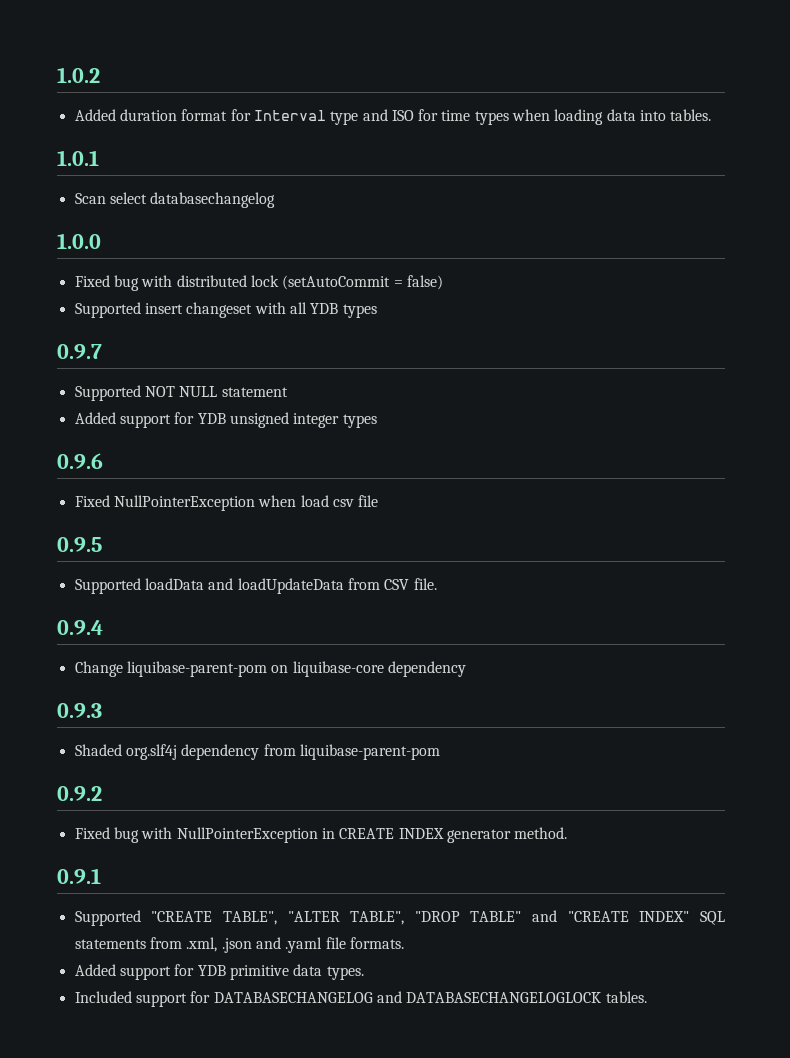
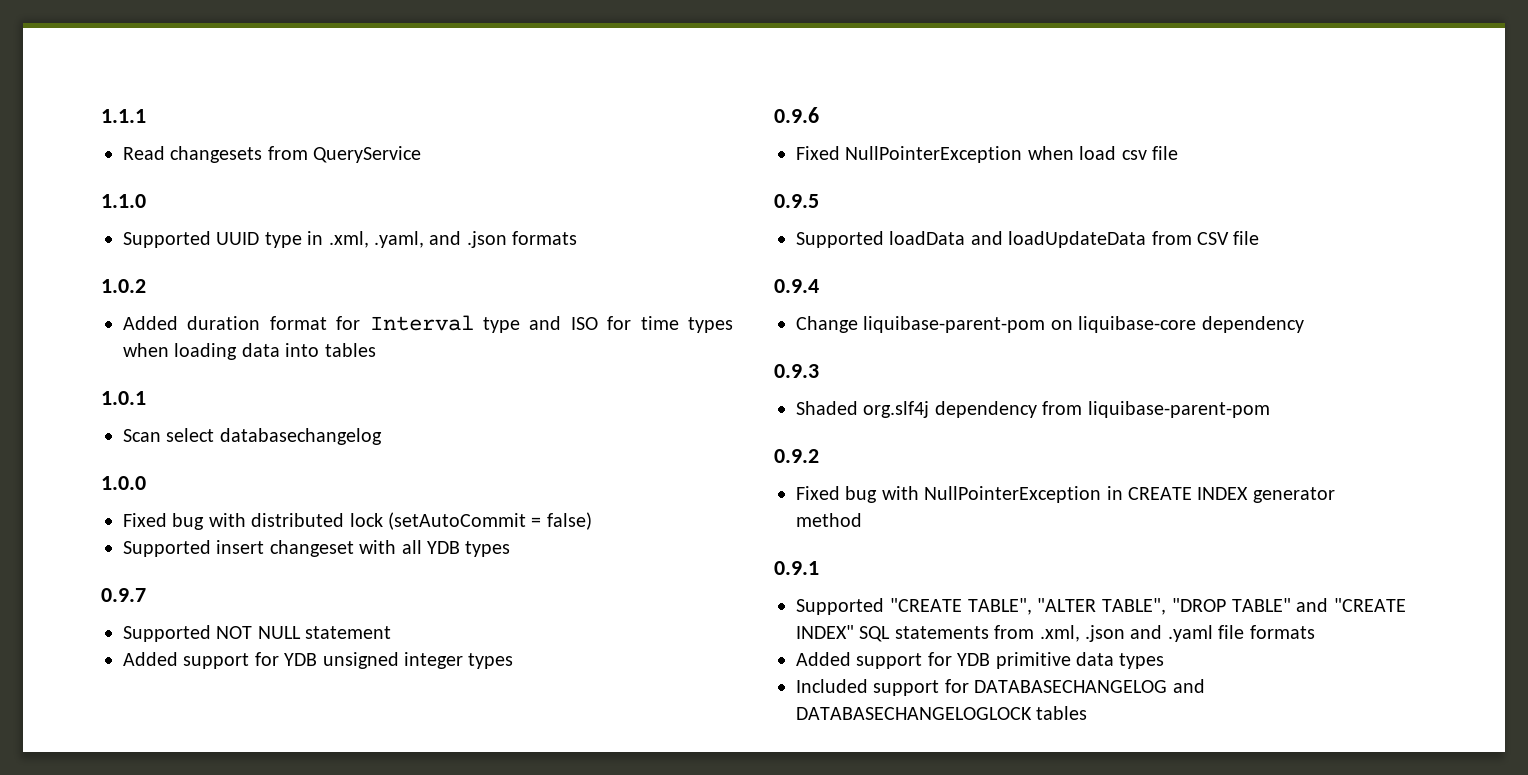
(57, 75) none -> [101,109,146,123] [123,146,422,163] [101,194,146,208] [123,231,578,248] 1.1.1 // Read changesets from QueryService // 1.1.0 // Supported UUID type in .xml, .yaml, and .json formats //
[670,109,712,121] tables. -> [324,343,376,357] tables
[413,578,437,590] file. -> [1233,231,1260,245] file
[514,827,568,839] method. -> [796,513,862,527] method
[349,937,404,949] formats. -> [1249,625,1315,639] formats
[326,966,364,980] types. -> [1119,653,1165,669] types
[605,991,647,1003] tables. -> [1036,706,1088,720] tables

